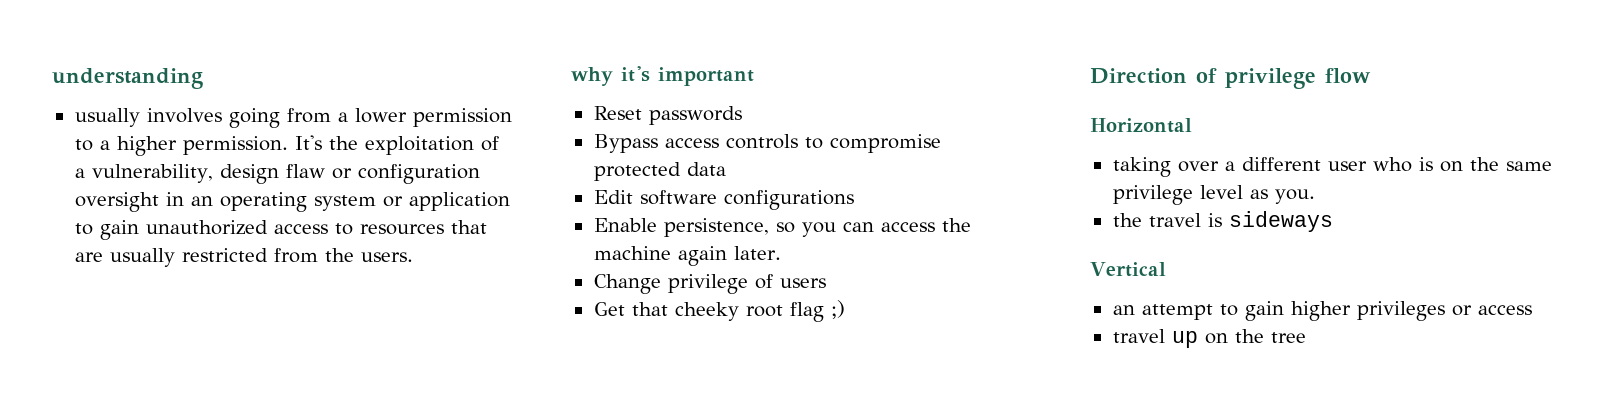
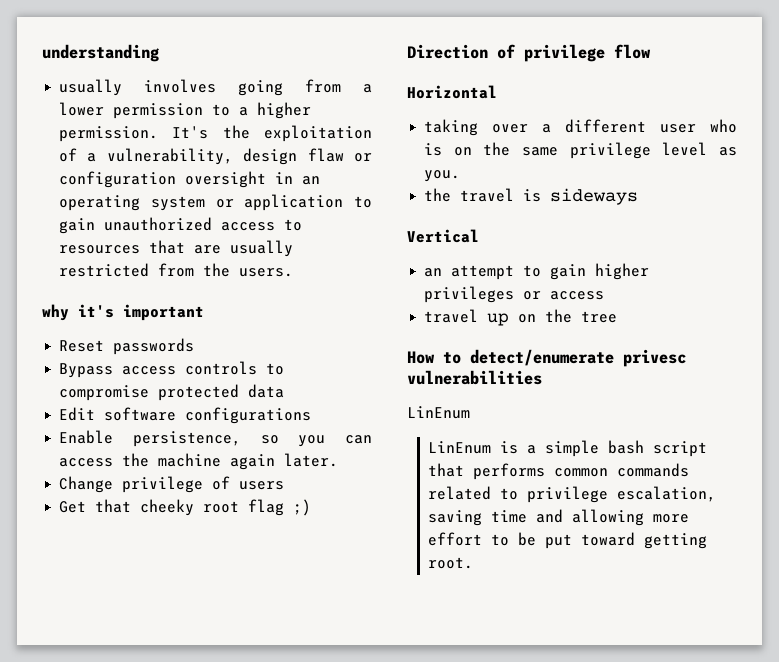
(1306, 337) none -> [407,349,686,367] [407,370,542,385] [407,406,470,419] [428,440,708,457] [428,463,690,480] [428,486,717,503] [428,509,690,526] [428,532,708,549] [428,557,474,569] // How to detect/enumerate privesc vulnerabilities // LinEnum // LinEnum is a simple bash script that performs common commands related to privilege escalation, saving time and allowing more effort to be put toward getting root.

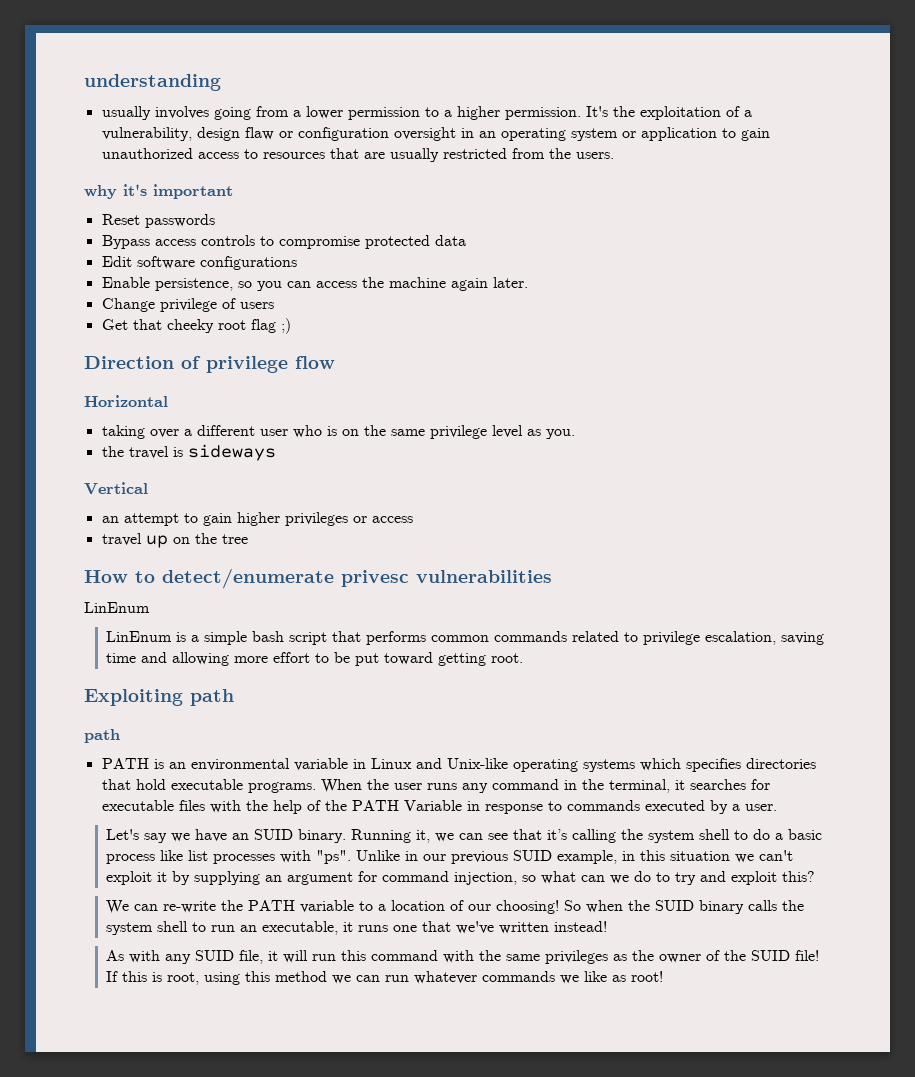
(474, 563) none -> [84,689,234,706] [84,729,120,743] [101,758,816,772] [101,779,770,793] [101,800,777,814] [106,829,823,843] [106,850,794,864] [106,871,816,885] [106,900,805,914] [106,921,608,935] [106,950,820,964] [106,971,664,985] // Exploiting path // path // PATH is an environmental variable in Linux and Unix-like operating systems which specifies directories that hold executable programs. When the user runs any command in the terminal, it searches for executable files with the help of the PATH Variable in response to commands executed by a user. // Let's say we have an SUID binary. Running it, we can see that it’s calling the system shell to do a basic process like list processes with "ps". Unlike in our previous SUID example, in this situation we can't exploit it by supplying an argument for command injection, so what can we do to try and exploit this? // We can re-write the PATH variable to a location of our choosing! So when the SUID binary calls the system shell to run an executable, it runs one that we've written instead! // As with any SUID file, it will run this command with the same privileges as the owner of the SUID file! If this is root, using this method we can run whatever commands we like as root!

